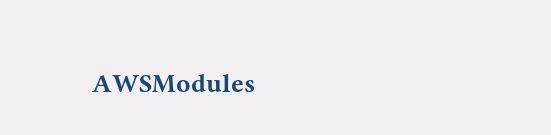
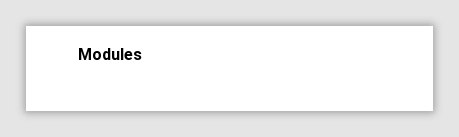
[92,74,255,93] AWSModules -> [78,48,142,60] Modules

